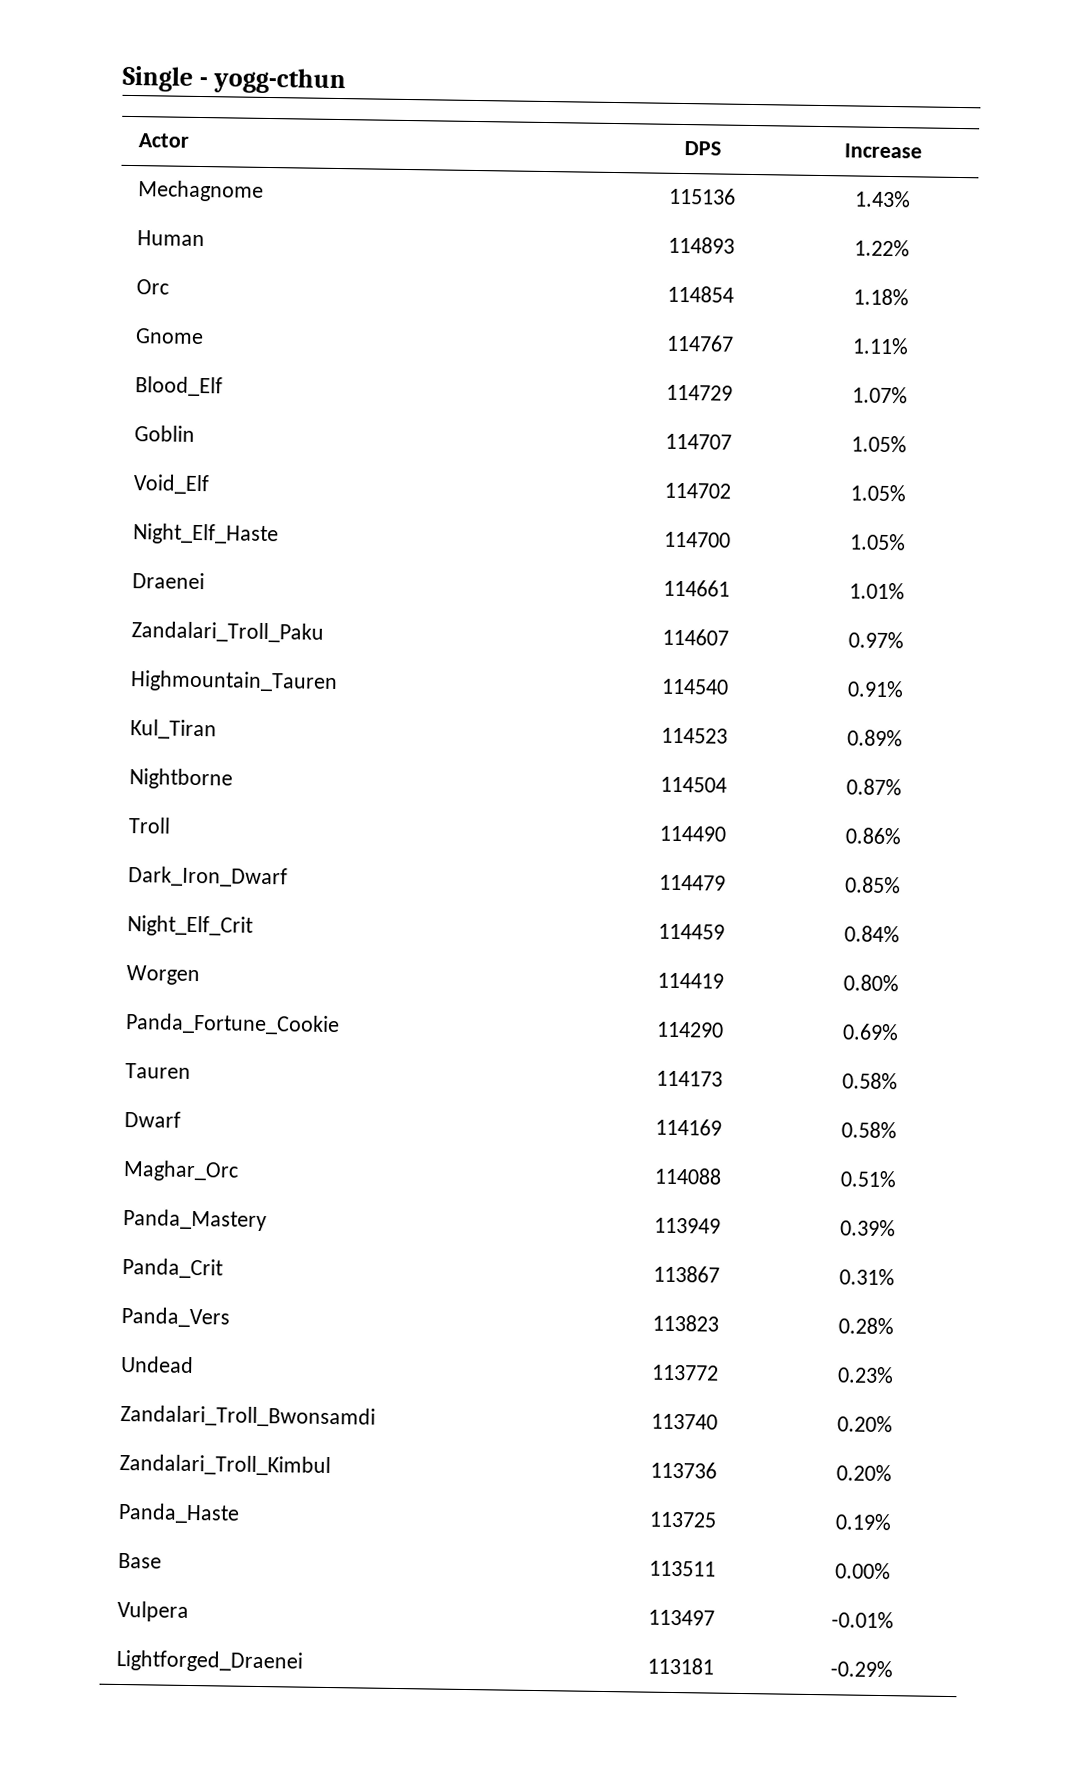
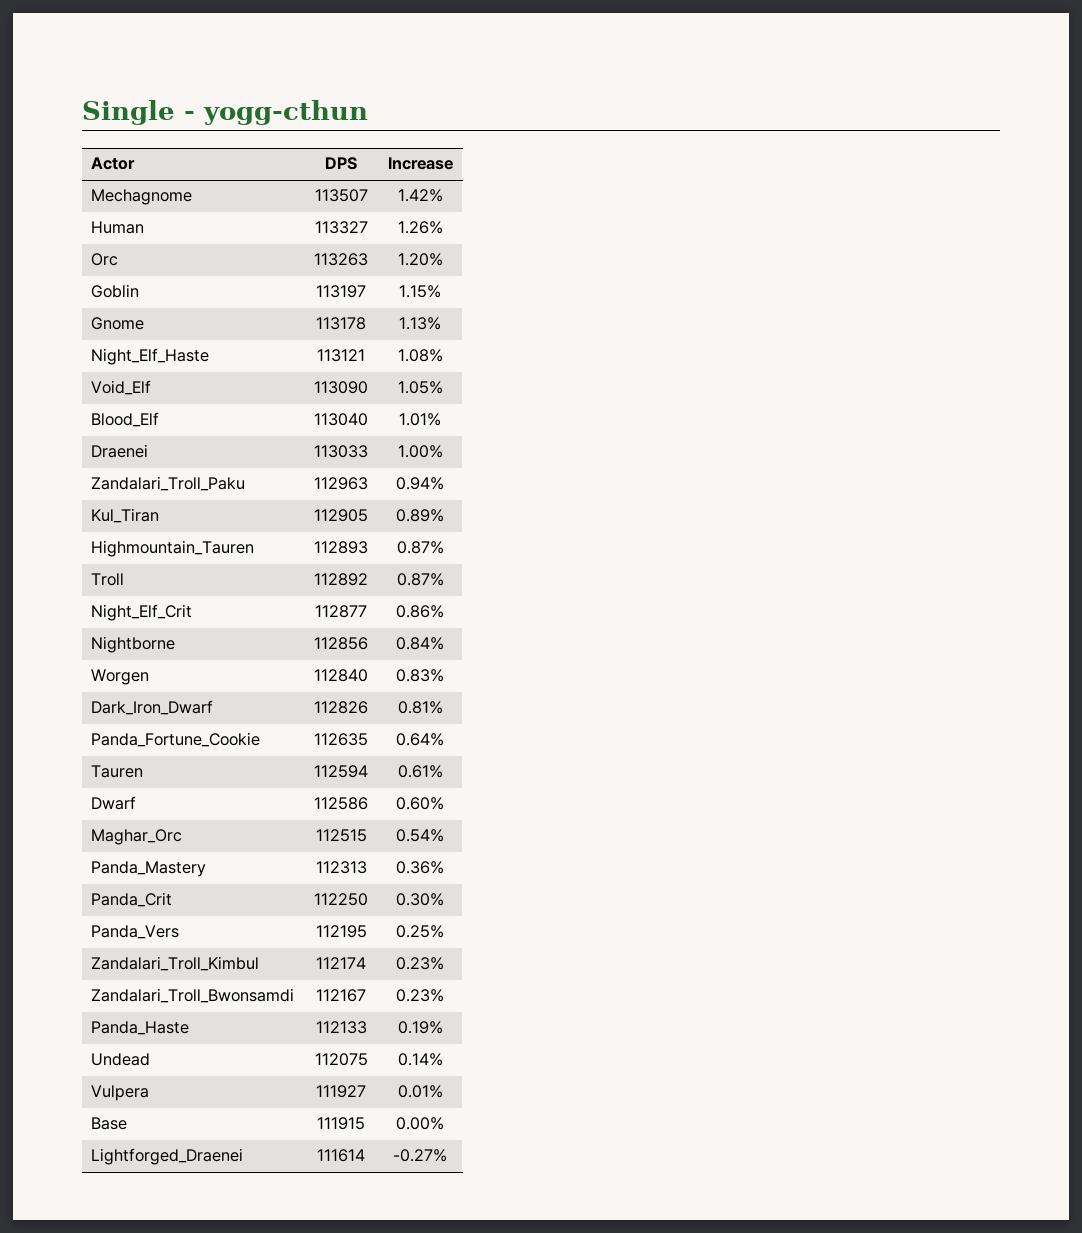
[668,187,736,205] [854,190,911,208] 115136 | 1.43% -> [314,189,368,202] [397,189,443,202] 113507 | 1.42%
[667,236,735,254] [854,239,910,257] 114893 | 1.22% -> [314,221,368,234] [397,221,443,234] 113327 | 1.26%
[666,285,734,303] [853,288,909,306] [134,328,204,345] [665,334,734,352] [852,337,909,355] [134,376,223,397] [665,384,733,401] [852,386,908,404] [133,425,195,442] [664,433,732,450] [851,435,907,453] [132,474,210,495] [663,482,731,499] [850,484,906,502] [132,523,279,546] [663,531,731,548] [850,533,906,551] 114854 | 1.18% // Gnome | 114767 | 1.11% // Blood_Elf | 114729 | 1.07% // Goblin | 114707 | 1.05% // Void_Elf | 114702 | 1.05% // Night_Elf_Haste | 114700 | 1.05% -> [314,253,368,266] [397,253,443,266] [91,284,140,298] [316,285,366,298] [399,285,441,298] [91,317,145,330] [316,317,366,330] [399,317,441,330] [91,348,210,365] [317,349,365,362] [397,349,443,362] [91,380,152,395] [314,381,368,394] [397,381,443,394] [91,412,160,427] [314,413,368,426] [399,413,441,426] 113263 | 1.20% // Goblin | 113197 | 1.15% // Gnome | 113178 | 1.13% // Night_Elf_Haste | 113121 | 1.08% // Void_Elf | 113090 | 1.05% // Blood_Elf | 113040 | 1.01%
[662,579,730,597] [849,582,905,600] 114661 | 1.01% -> [314,445,368,458] [397,445,443,458] 113033 | 1.00%
[661,628,729,646] [848,631,904,649] [129,670,338,694] [660,678,729,695] [847,680,904,698] [129,719,217,740] [660,727,728,744] [847,729,903,747] [128,768,233,790] [659,776,727,793] [846,778,902,796] [127,817,171,834] [658,825,726,842] [845,827,901,845] [127,866,288,888] [658,874,726,891] [845,876,901,894] [126,915,253,937] [657,923,725,940] [844,925,900,943] [125,965,200,986] [656,972,724,989] [843,974,899,992] 114607 | 0.97% // Highmountain_Tauren | 114540 | 0.91% // Kul_Tiran | 114523 | 0.89% // Nightborne | 114504 | 0.87% // Troll | 114490 | 0.86% // Dark_Iron_Dwarf | 114479 | 0.85% // Night_Elf_Crit | 114459 | 0.84% // Worgen | 114419 | 0.80% -> [314,477,368,490] [396,477,444,490] [91,508,160,523] [314,509,368,522] [396,509,444,522] [91,540,255,557] [314,541,368,554] [396,541,444,554] [91,573,125,586] [314,573,368,586] [396,573,444,586] [91,604,193,621] [315,605,367,618] [396,605,444,618] [91,636,176,653] [314,637,368,650] [396,637,444,650] [91,669,150,685] [314,669,368,682] [396,669,444,682] [91,700,214,715] [314,701,368,714] [397,701,443,714] 112963 | 0.94% // Kul_Tiran | 112905 | 0.89% // Highmountain_Tauren | 112893 | 0.87% // Troll | 112892 | 0.87% // Night_Elf_Crit | 112877 | 0.86% // Nightborne | 112856 | 0.84% // Worgen | 112840 | 0.83% // Dark_Iron_Dwarf | 112826 | 0.81%
[655,1021,724,1038] [842,1023,899,1041] 114290 | 0.69% -> [314,733,368,746] [396,733,444,746] 112635 | 0.64%
[655,1070,723,1087] [842,1072,898,1090] 114173 | 0.58% -> [314,765,368,778] [397,765,443,778] 112594 | 0.61%
[654,1118,722,1136] [841,1121,897,1139] 114169 | 0.58% -> [314,797,368,810] [396,797,444,810] 112586 | 0.60%
[653,1167,722,1185] [840,1170,897,1188] 114088 | 0.51% -> [315,829,367,842] [396,829,444,842] 112515 | 0.54%
[653,1217,721,1234] [840,1219,896,1237] 113949 | 0.39% -> [315,861,367,874] [396,861,444,874] 112313 | 0.36%
[652,1265,720,1283] [839,1268,895,1286] 113867 | 0.31% -> [314,893,368,906] [396,893,444,906] 112250 | 0.30%
[651,1314,719,1332] [838,1317,894,1335] [120,1355,194,1374] [650,1364,719,1381] [837,1366,894,1384] [119,1404,376,1428] [650,1413,718,1430] [837,1415,893,1433] [118,1453,331,1477] [649,1461,717,1479] [836,1464,892,1482] 113823 | 0.28% // Undead | 113772 | 0.23% // Zandalari_Troll_Bwonsamdi | 113740 | 0.20% // Zandalari_Troll_Kimbul | 113736 | 0.20% -> [315,925,367,938] [396,925,444,938] [91,956,260,971] [316,957,366,969] [396,957,444,970] [91,988,295,1003] [316,989,366,1002] [396,989,444,1002] 112195 | 0.25% // Zandalari_Troll_Kimbul | 112174 | 0.23% // Zandalari_Troll_Bwonsamdi | 112167 | 0.23%
[648,1511,717,1528] 113725 -> [315,1021,367,1034] 112133
(892, 1522) none -> [91,1053,151,1066] [314,1053,368,1066] [397,1053,443,1066] [91,1085,150,1101] [316,1085,366,1098] [397,1085,443,1098] // Undead | 112075 | 0.14% // Vulpera | 111927 | 0.01%
[648,1560,716,1577] 113511 -> [317,1117,365,1130] 111915
[116,1600,189,1622] [647,1609,715,1626] [830,1611,894,1629] // Vulpera | 113497 | -0.01% -> (444, 1123) none
[646,1657,714,1675] [829,1660,893,1678] 113181 | -0.29% -> [317,1149,365,1162] [393,1149,447,1162] 111614 | -0.27%

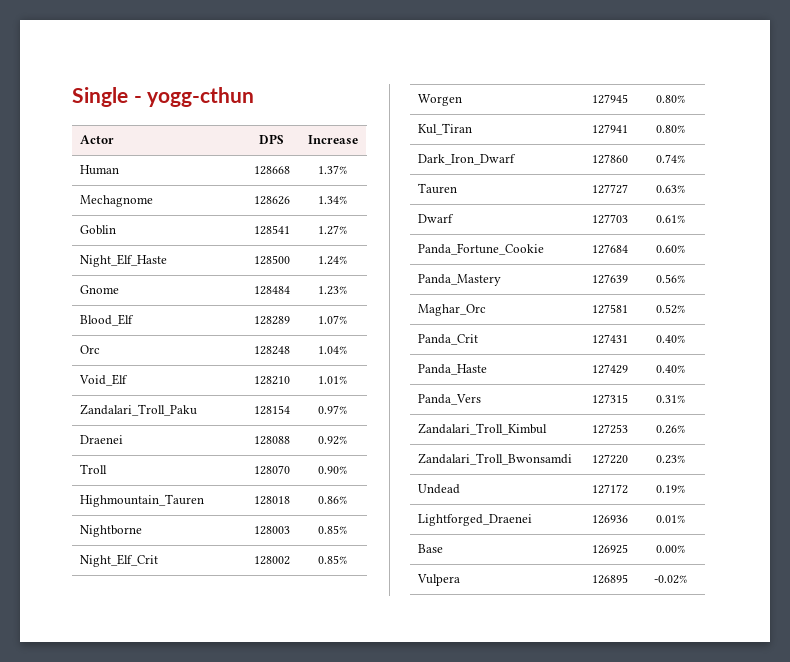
[91,189,193,205] [314,189,368,202] [397,189,443,202] [91,221,145,234] [314,221,368,234] [397,221,443,234] [91,253,119,266] [314,253,368,266] [397,253,443,266] [91,284,140,298] [316,285,366,298] [399,285,441,298] [91,317,145,330] [316,317,366,330] [399,317,441,330] [91,348,210,365] [317,349,365,362] [397,349,443,362] [91,380,152,395] [314,381,368,394] [397,381,443,394] [91,412,160,427] [314,413,368,426] [399,413,441,426] [91,444,149,458] [314,445,368,458] [397,445,443,458] [91,476,246,491] [314,477,368,490] [396,477,444,490] [91,508,160,523] [314,509,368,522] [396,509,444,522] [91,540,255,557] [314,541,368,554] [396,541,444,554] [91,573,125,586] [314,573,368,586] [396,573,444,586] [91,604,193,621] [315,605,367,618] [396,605,444,618] [91,636,176,653] [314,637,368,650] [396,637,444,650] [91,669,150,685] [314,669,368,682] [396,669,444,682] [91,700,214,715] [314,701,368,714] [397,701,443,714] [91,732,261,747] [314,733,368,746] [396,733,444,746] [91,765,144,778] [314,765,368,778] [397,765,443,778] [91,796,137,810] [314,797,368,810] [396,797,444,810] [91,829,183,845] [315,829,367,842] [396,829,444,842] [91,861,207,877] [315,861,367,874] [396,861,444,874] [91,892,173,907] [314,893,368,906] [396,893,444,906] Mechagnome | 113507 | 1.42% // Human | 113327 | 1.26% // Orc | 113263 | 1.20% // Goblin | 113197 | 1.15% // Gnome | 113178 | 1.13% // Night_Elf_Haste | 113121 | 1.08% // Void_Elf | 113090 | 1.05% // Blood_Elf | 113040 | 1.01% // Draenei | 113033 | 1.00% // Zandalari_Troll_Paku | 112963 | 0.94% // Kul_Tiran | 112905 | 0.89% // Highmountain_Tauren | 112893 | 0.87% // Troll | 112892 | 0.87% // Night_Elf_Crit | 112877 | 0.86% // Nightborne | 112856 | 0.84% // Worgen | 112840 | 0.83% // Dark_Iron_Dwarf | 112826 | 0.81% // Panda_Fortune_Cookie | 112635 | 0.64% // Tauren | 112594 | 0.61% // Dwarf | 112586 | 0.60% // Maghar_Orc | 112515 | 0.54% // Panda_Mastery | 112313 | 0.36% // Panda_Crit | 112250 | 0.30% -> [80,165,120,175] [253,166,290,175] [318,165,347,174] [80,195,154,207] [253,196,290,205] [318,196,347,204] [80,225,117,235] [253,225,290,235] [318,225,347,235] [80,254,168,267] [253,255,290,265] [318,256,347,265] [80,285,120,294] [253,286,290,295] [318,286,347,295] [80,314,135,326] [253,316,290,325] [318,315,347,324] [80,345,101,354] [253,346,290,355] [318,346,347,354] [79,374,129,386] [253,376,290,385] [318,376,347,384] [80,404,198,416] [253,405,290,415] [318,405,347,414] [80,435,124,444] [253,436,290,445] [318,436,347,445] [80,464,108,474] [253,465,290,475] [318,466,347,474] [80,494,205,507] [253,496,290,505] [318,496,347,504] [80,525,143,537] [253,526,290,535] [318,525,347,534] [80,554,159,567] [253,556,290,565] [318,555,347,564] [418,94,463,106] [591,94,628,104] [656,95,685,103] [418,123,473,135] [591,124,628,134] [656,125,685,133] [418,154,517,165] [591,154,628,164] [656,154,685,163] [418,183,458,194] [591,184,628,194] [656,185,685,193] [418,214,455,223] [591,214,628,224] [656,215,685,223] [418,243,545,255] [591,244,628,254] [656,245,685,253] [418,274,502,286] [591,274,628,284] [656,274,685,283] [418,304,487,316] [591,304,628,314] [656,304,685,314] [418,334,479,345] [591,334,628,344] [656,335,685,343] [418,364,488,375] [591,364,628,374] [656,365,685,373] Human | 128668 | 1.37% // Mechagnome | 128626 | 1.34% // Goblin | 128541 | 1.27% // Night_Elf_Haste | 128500 | 1.24% // Gnome | 128484 | 1.23% // Blood_Elf | 128289 | 1.07% // Orc | 128248 | 1.04% // Void_Elf | 128210 | 1.01% // Zandalari_Troll_Paku | 128154 | 0.97% // Draenei | 128088 | 0.92% // Troll | 128070 | 0.90% // Highmountain_Tauren | 128018 | 0.86% // Nightborne | 128003 | 0.85% // Night_Elf_Crit | 128002 | 0.85% // Worgen | 127945 | 0.80% // Kul_Tiran | 127941 | 0.80% // Dark_Iron_Dwarf | 127860 | 0.74% // Tauren | 127727 | 0.63% // Dwarf | 127703 | 0.61% // Panda_Fortune_Cookie | 127684 | 0.60% // Panda_Mastery | 127639 | 0.56% // Maghar_Orc | 127581 | 0.52% // Panda_Crit | 127431 | 0.40% // Panda_Haste | 127429 | 0.40%
[315,925,367,938] [396,925,444,938] 112195 | 0.25% -> [591,394,628,404] [656,395,685,403] 127315 | 0.31%
[316,957,366,969] [396,957,444,970] [91,988,295,1003] [316,989,366,1002] [396,989,444,1002] [91,1021,190,1035] [315,1021,367,1034] [397,1021,443,1034] [91,1053,151,1066] [314,1053,368,1066] [397,1053,443,1066] [91,1085,150,1101] [316,1085,366,1098] 112174 | 0.23% // Zandalari_Troll_Bwonsamdi | 112167 | 0.23% // Panda_Haste | 112133 | 0.19% // Undead | 112075 | 0.14% // Vulpera | 111927 -> [591,424,628,434] [656,425,685,434] [418,453,573,465] [591,454,628,464] [656,455,685,464] [418,484,461,494] [591,484,628,494] [656,485,685,493] [418,514,533,526] [591,515,628,524] 127253 | 0.26% // Zandalari_Troll_Bwonsamdi | 127220 | 0.23% // Undead | 127172 | 0.19% // Lightforged_Draenei | 126936
[317,1117,365,1130] 111915 -> [591,544,628,554] 126925
[91,1148,244,1165] [317,1149,365,1162] [393,1149,447,1162] Lightforged_Draenei | 111614 | -0.27% -> [417,574,461,586] [591,574,628,584] [654,575,687,584] Vulpera | 126895 | -0.02%

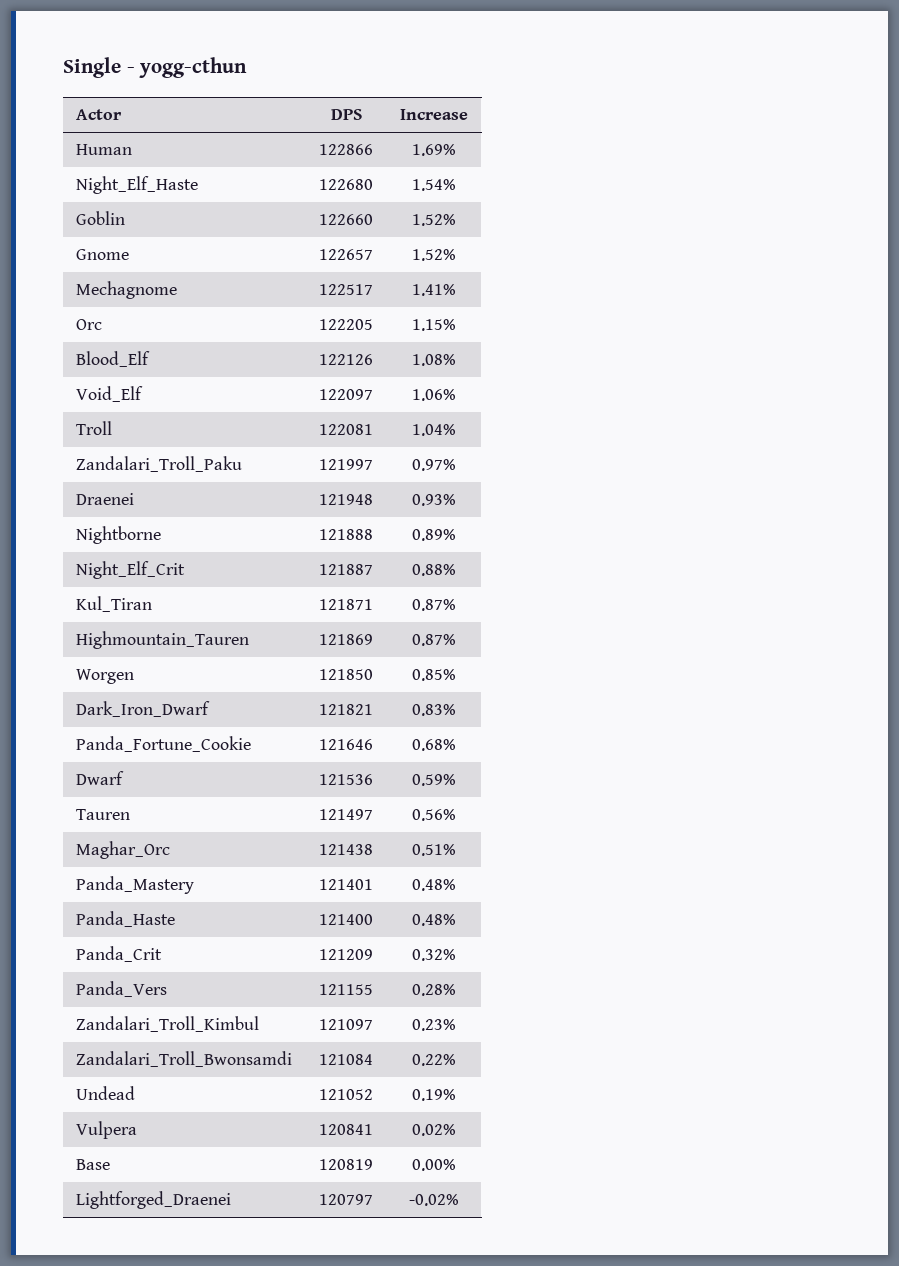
[253,166,290,175] [318,165,347,174] [80,195,154,207] [253,196,290,205] [318,196,347,204] [80,225,117,235] [253,225,290,235] [318,225,347,235] [80,254,168,267] [253,255,290,265] [318,256,347,265] [80,285,120,294] [253,286,290,295] [318,286,347,295] [80,314,135,326] [253,316,290,325] [318,315,347,324] [80,345,101,354] [253,346,290,355] [318,346,347,354] [79,374,129,386] [253,376,290,385] [318,376,347,384] 128668 | 1.37% // Mechagnome | 128626 | 1.34% // Goblin | 128541 | 1.27% // Night_Elf_Haste | 128500 | 1.24% // Gnome | 128484 | 1.23% // Blood_Elf | 128289 | 1.07% // Orc | 128248 | 1.04% // Void_Elf | 128210 | 1.01% -> [319,144,373,155] [412,144,457,156] [75,176,198,194] [319,179,373,190] [412,179,457,191] [75,211,125,225] [319,214,373,225] [412,214,457,226] [75,249,129,260] [319,249,373,260] [412,249,457,261] [75,281,177,299] [319,284,373,295] [412,284,457,296] [75,319,102,330] [319,319,373,330] [412,319,457,331] [75,351,150,367] [319,354,373,365] [412,354,457,366] [75,386,143,402] [319,389,373,400] [412,389,457,401] [75,421,112,435] [319,424,373,435] [412,424,457,436] 122866 | 1.69% // Night_Elf_Haste | 122680 | 1.54% // Goblin | 122660 | 1.52% // Gnome | 122657 | 1.52% // Mechagnome | 122517 | 1.41% // Orc | 122205 | 1.15% // Blood_Elf | 122126 | 1.08% // Void_Elf | 122097 | 1.06% // Troll | 122081 | 1.04%
[253,405,290,415] 128154 -> [319,459,373,470] 121997
[253,436,290,445] [318,436,347,445] [80,464,108,474] [253,465,290,475] [318,466,347,474] [80,494,205,507] [253,496,290,505] [318,496,347,504] [80,525,143,537] [253,526,290,535] [318,525,347,534] [80,554,159,567] [253,556,290,565] [318,555,347,564] [418,94,463,106] [591,94,628,104] [656,95,685,103] [418,123,473,135] [591,124,628,134] [656,125,685,133] [418,154,517,165] [591,154,628,164] [656,154,685,163] [418,183,458,194] [591,184,628,194] [656,185,685,193] [418,214,455,223] [591,214,628,224] [656,215,685,223] [418,243,545,255] [591,244,628,254] [656,245,685,253] [418,274,502,286] [591,274,628,284] [656,274,685,283] [418,304,487,316] [591,304,628,314] [656,304,685,314] [418,334,479,345] [591,334,628,344] [656,335,685,343] [418,364,488,375] [591,364,628,374] [656,365,685,373] 128088 | 0.92% // Troll | 128070 | 0.90% // Highmountain_Tauren | 128018 | 0.86% // Nightborne | 128003 | 0.85% // Night_Elf_Crit | 128002 | 0.85% // Worgen | 127945 | 0.80% // Kul_Tiran | 127941 | 0.80% // Dark_Iron_Dwarf | 127860 | 0.74% // Tauren | 127727 | 0.63% // Dwarf | 127703 | 0.61% // Panda_Fortune_Cookie | 127684 | 0.60% // Panda_Mastery | 127639 | 0.56% // Maghar_Orc | 127581 | 0.52% // Panda_Crit | 127431 | 0.40% // Panda_Haste | 127429 | 0.40% -> [319,494,373,505] [412,494,457,506] [75,526,161,544] [319,529,373,540] [412,529,457,541] [75,561,185,579] [319,564,373,575] [412,564,457,576] [75,596,152,612] [319,599,373,610] [412,599,457,611] [75,631,249,649] [319,634,373,645] [412,634,457,646] [75,669,134,684] [319,669,373,680] [412,669,457,681] [75,701,210,717] [319,704,373,715] [412,704,457,716] [75,736,251,752] [319,739,373,750] [412,739,457,751] [75,771,124,785] [319,774,373,785] [412,774,457,786] [75,809,130,820] [319,809,373,820] [412,809,457,821] [75,841,170,859] [319,844,373,855] [412,844,457,856] [75,876,194,894] [319,879,373,890] [412,879,457,891] [75,911,175,927] [319,914,373,925] [412,914,457,926] [75,946,162,962] [319,949,373,960] [412,949,457,961] 121948 | 0.93% // Nightborne | 121888 | 0.89% // Night_Elf_Crit | 121887 | 0.88% // Kul_Tiran | 121871 | 0.87% // Highmountain_Tauren | 121869 | 0.87% // Worgen | 121850 | 0.85% // Dark_Iron_Dwarf | 121821 | 0.83% // Panda_Fortune_Cookie | 121646 | 0.68% // Dwarf | 121536 | 0.59% // Tauren | 121497 | 0.56% // Maghar_Orc | 121438 | 0.51% // Panda_Mastery | 121401 | 0.48% // Panda_Haste | 121400 | 0.48% // Panda_Crit | 121209 | 0.32%
[591,394,628,404] [656,395,685,403] 127315 | 0.31% -> [319,984,373,995] [412,984,457,996] 121155 | 0.28%
[591,424,628,434] [656,425,685,434] 127253 | 0.26% -> [319,1019,373,1030] [412,1019,457,1031] 121097 | 0.23%
[591,454,628,464] [656,455,685,464] 127220 | 0.23% -> [319,1054,373,1065] [412,1054,457,1066] 121084 | 0.22%
[591,484,628,494] 127172 -> [319,1089,373,1100] 121052
[418,514,533,526] [591,515,628,524] [656,515,685,523] Lightforged_Draenei | 126936 | 0.01% -> [75,1121,137,1139] [319,1124,373,1135] [412,1124,457,1136] Vulpera | 120841 | 0.02%
[591,544,628,554] 126925 -> [319,1159,373,1170] 120819
[417,574,461,586] [591,574,628,584] Vulpera | 126895 -> [75,1191,231,1209] [319,1194,373,1205] Lightforged_Draenei | 120797

